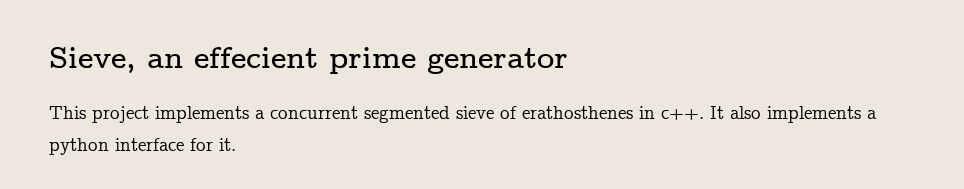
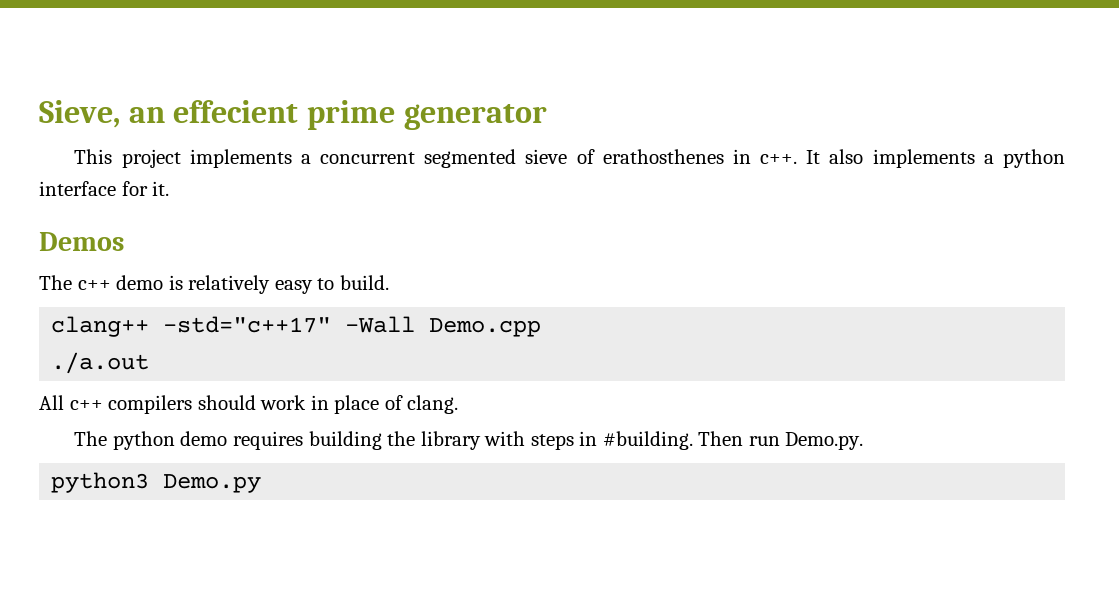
(236, 144) none -> [39,232,124,251] [39,275,389,294] [51,316,542,337] [51,352,150,374] [39,395,459,414] [74,431,864,450] [51,472,262,493] // Demos // The c++ demo is relatively easy to build. // clang++ -std="c++17" -Wall Demo.cpp // ./a.out // All c++ compilers should work in place of clang. // The python demo requires building the library with steps in #building. Then run Demo.py. // python3 Demo.py

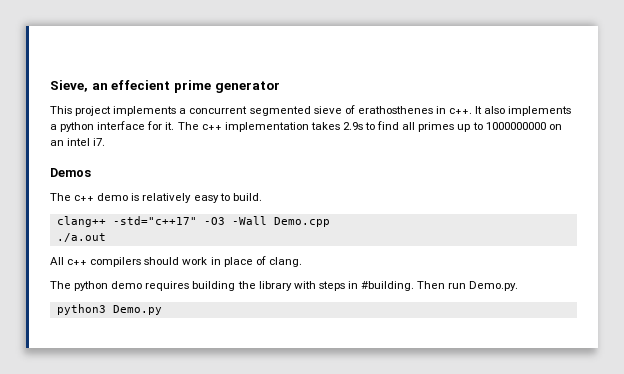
(170, 188) none -> [177,121,562,132] [50,138,106,146] The c++ implementation takes 2.9s to find all primes up to 1000000000 on an intel i7.
(332, 324) none -> [203,217,225,225] -O3

